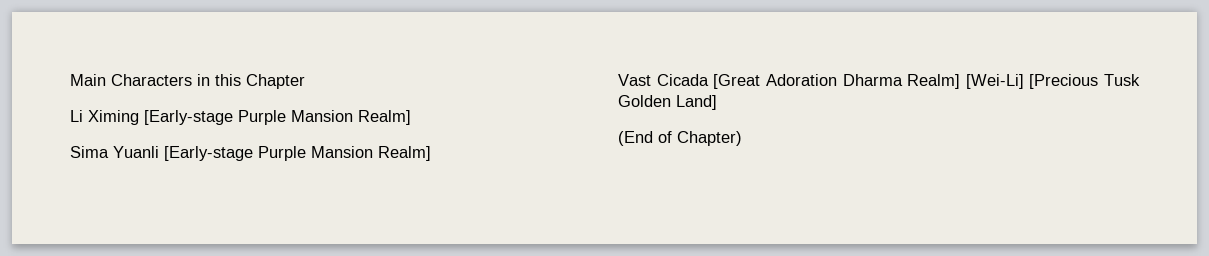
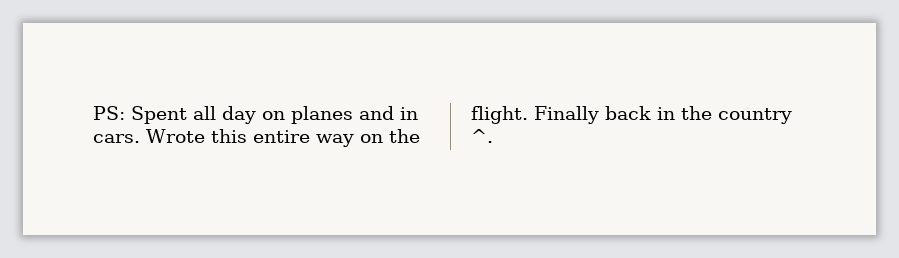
[70,74,305,89] [70,110,411,125] [70,146,431,161] [618,74,1140,89] [618,95,717,110] [618,131,742,146] Main Characters in this Chapter // Li Ximing [Early-stage Purple Mansion Realm] // Sima Yuanli [Early-stage Purple Mansion Realm] // Vast Cicada [Great Adoration Dharma Realm] [Wei-Li] [Precious Tusk Golden Land] // (End of Chapter) -> [93,106,418,124] [93,129,420,147] [471,106,792,124] [471,129,493,143] PS: Spent all day on planes and in cars. Wrote this entire way on the flight. Finally back in the country ^.

